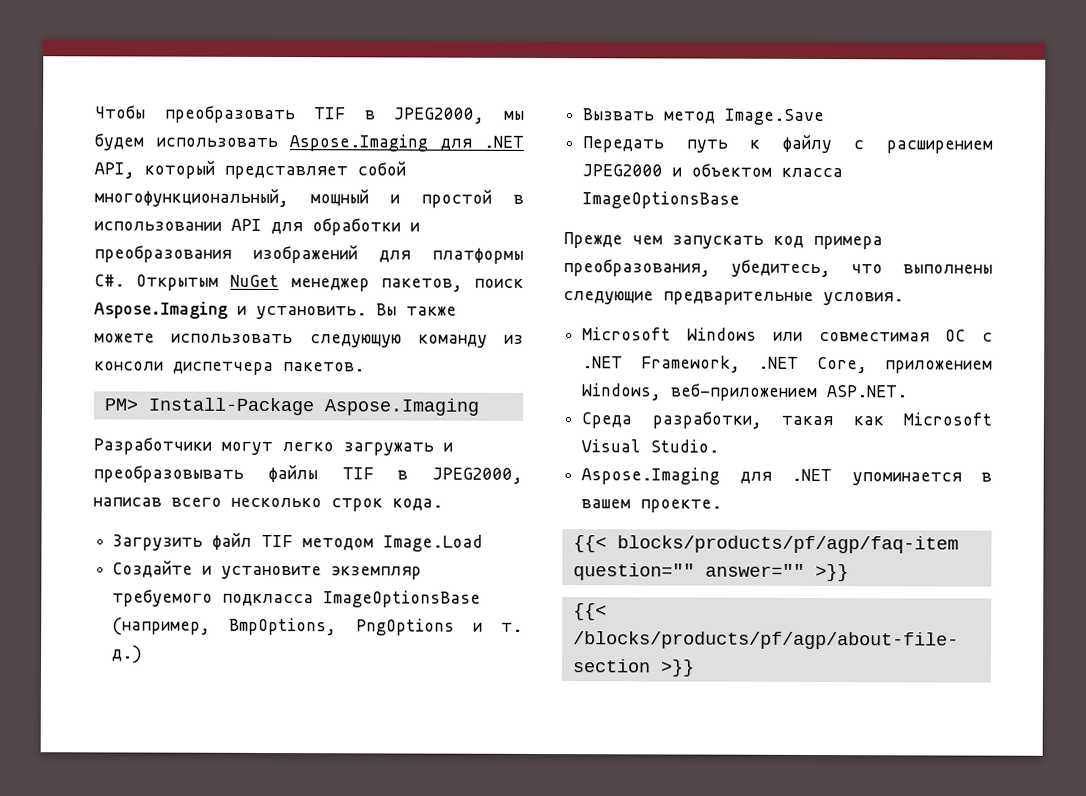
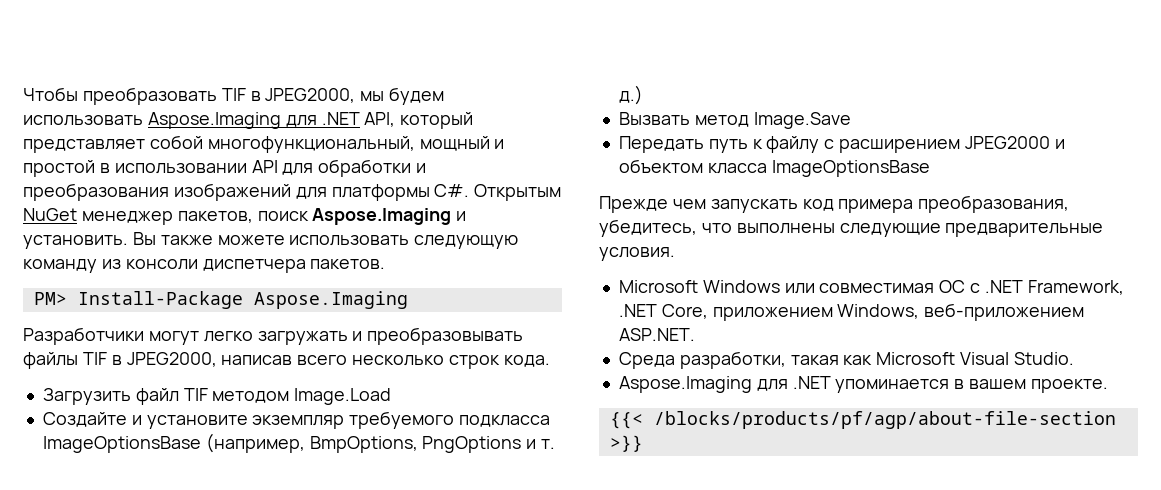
[572,535,959,554] [572,563,849,582] // {{< blocks/products/pf/agp/faq-item question="" answer="" >}} -> (1108, 386) none

